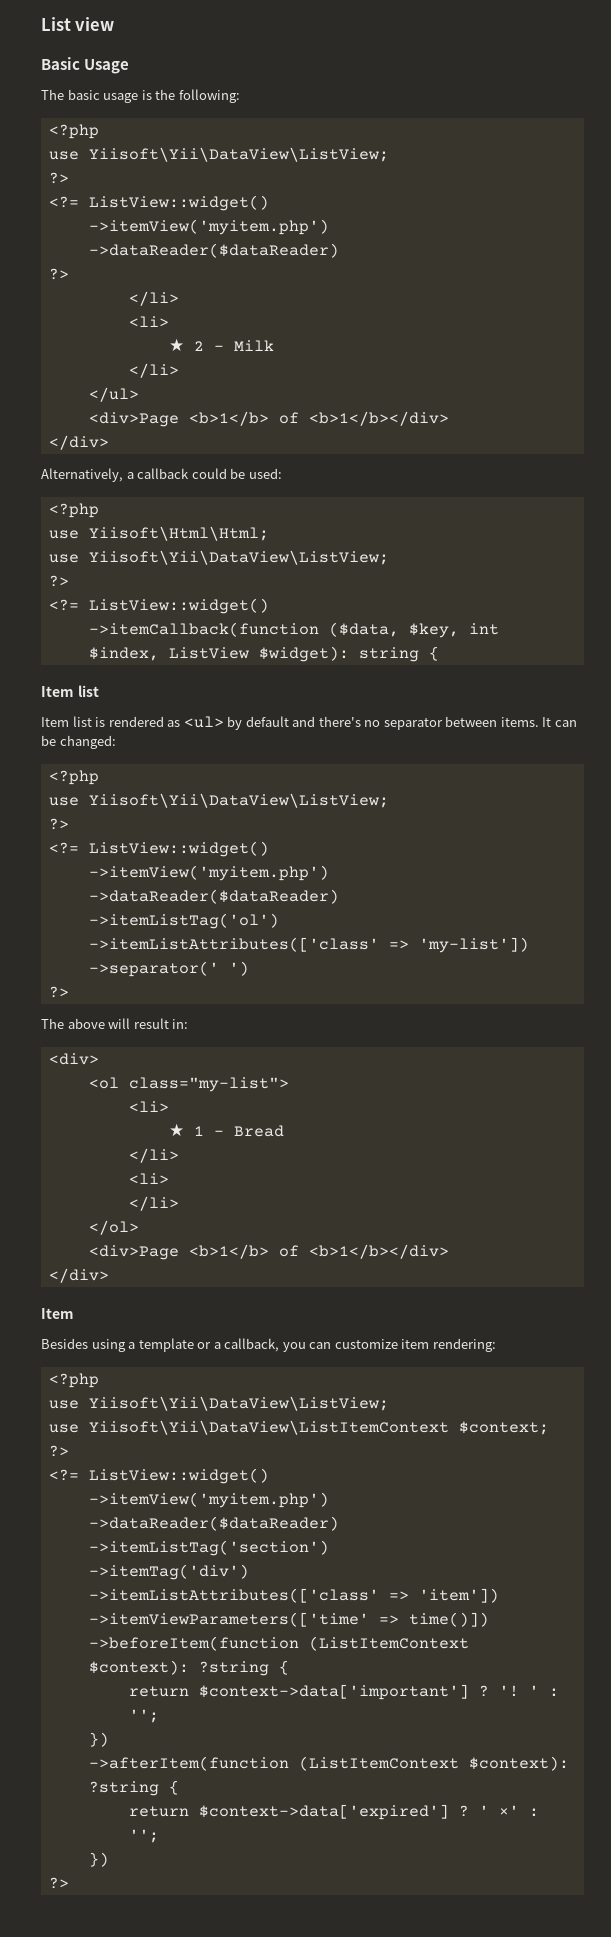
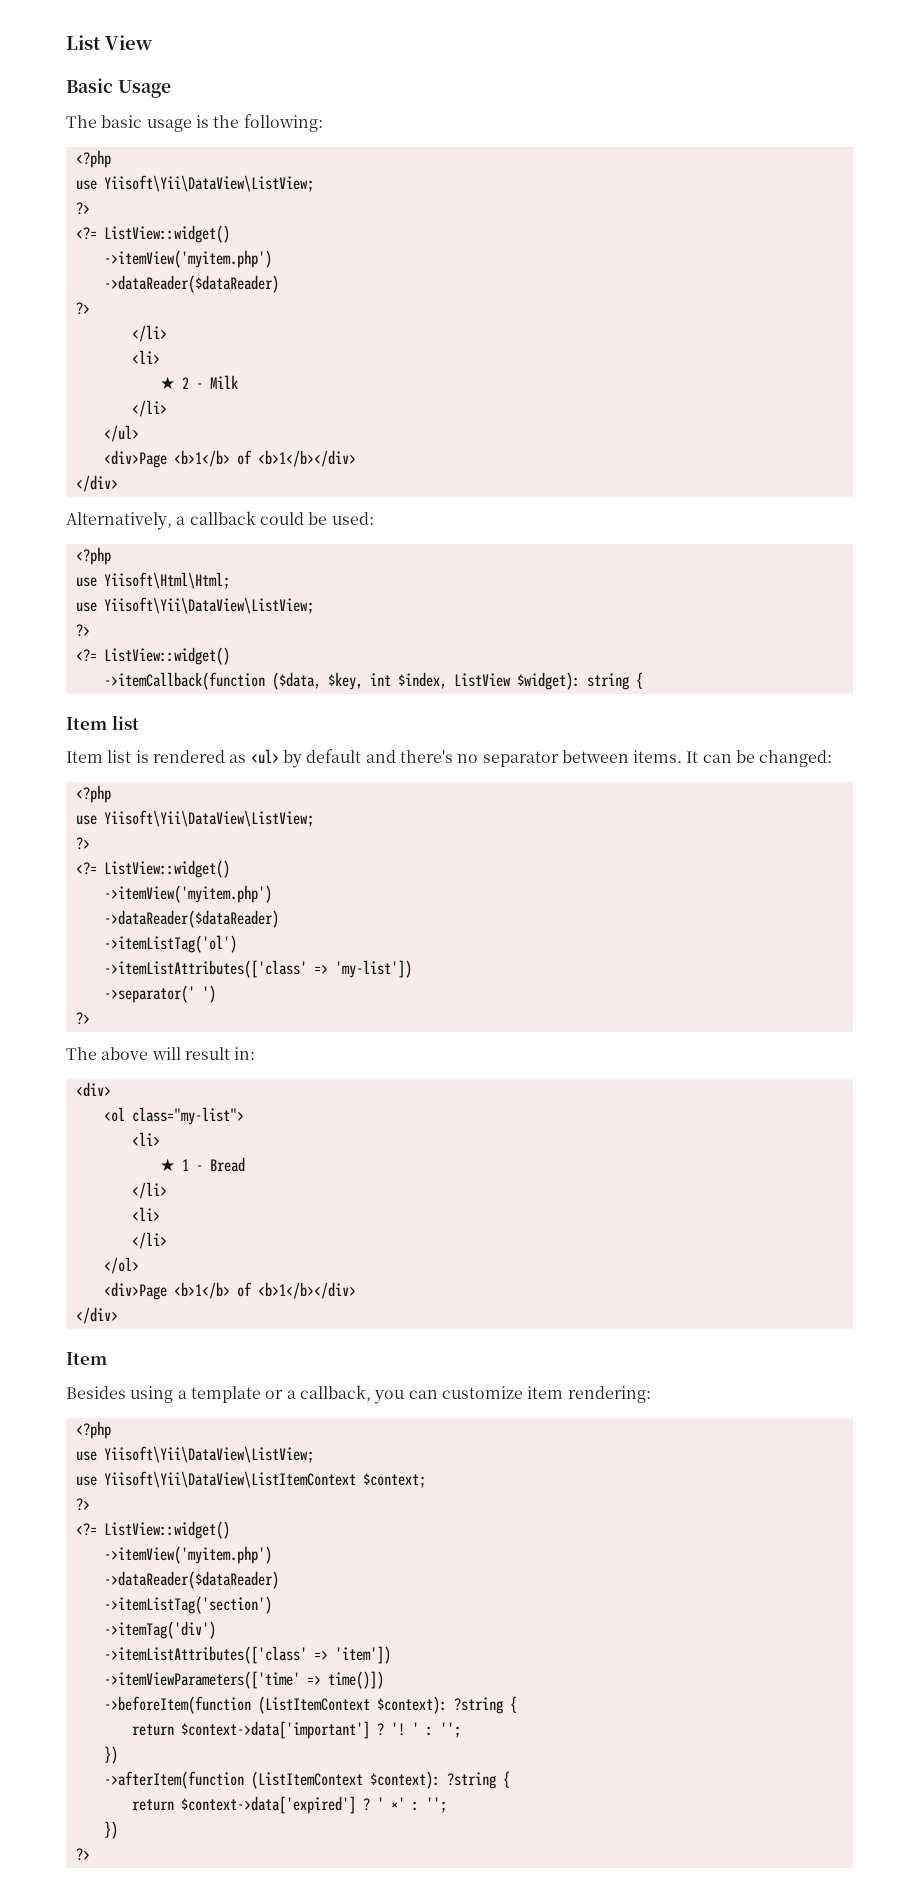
[75,17,115,31] view -> [105,35,153,50] View

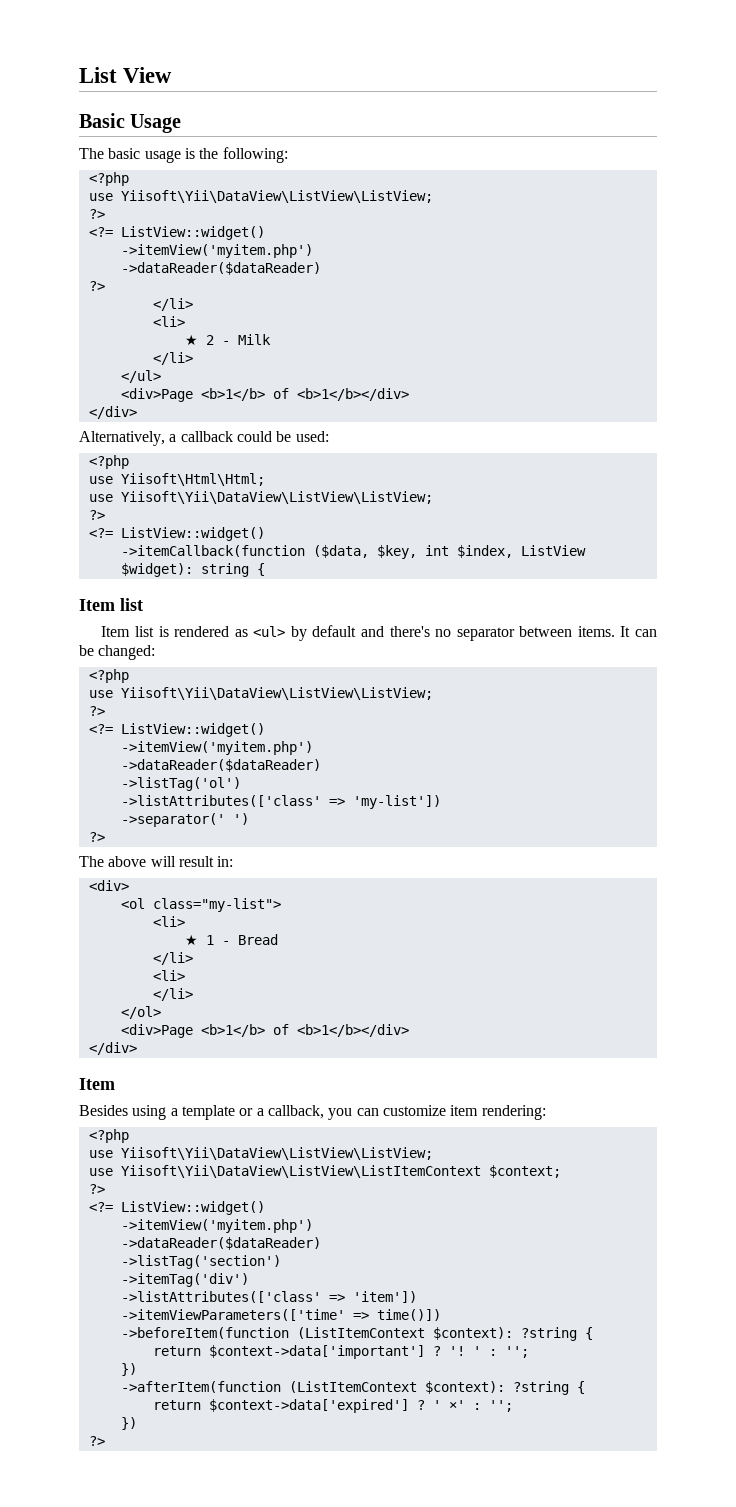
[103,175,314,192] Yiisoft\Yii\DataView\ListView; -> [120,190,433,203] Yiisoft\Yii\DataView\ListView\ListView;
[103,597,314,614] Yiisoft\Yii\DataView\ListView; -> [120,491,433,504] Yiisoft\Yii\DataView\ListView\ListView;
[103,810,314,827] [75,837,90,850] [75,860,230,878] [103,885,272,903] [103,910,279,928] [103,935,237,953] [103,960,307,978] Yiisoft\Yii\DataView\ListView; // ?> // <?= ListView::widget() // ->itemView('myitem.php') // ->dataReader($dataReader) // ->itemListTag('ol') // ->itemListAttributes(['class' -> [120,687,433,700] [88,706,105,716] [88,723,265,737] [120,741,313,755] [120,759,321,772] [120,777,241,791] [120,795,321,807] Yiisoft\Yii\DataView\ListView\ListView; // ?> // <?= ListView::widget() // ->itemView('myitem.php') // ->dataReader($dataReader) // ->listTag('ol') // ->listAttributes(['class'
[103,1446,314,1463] [75,1471,356,1488] Yiisoft\Yii\DataView\ListView; // use Yiisoft\Yii\DataView\ListItemContext -> [120,1147,433,1160] [88,1165,481,1178] Yiisoft\Yii\DataView\ListView\ListView; // use Yiisoft\Yii\DataView\ListView\ListItemContext
[103,1596,272,1614] ->itemListTag('section') -> [120,1255,281,1269] ->listTag('section')
[103,1646,307,1664] ->itemListAttributes(['class' -> [120,1291,321,1303] ->listAttributes(['class'

